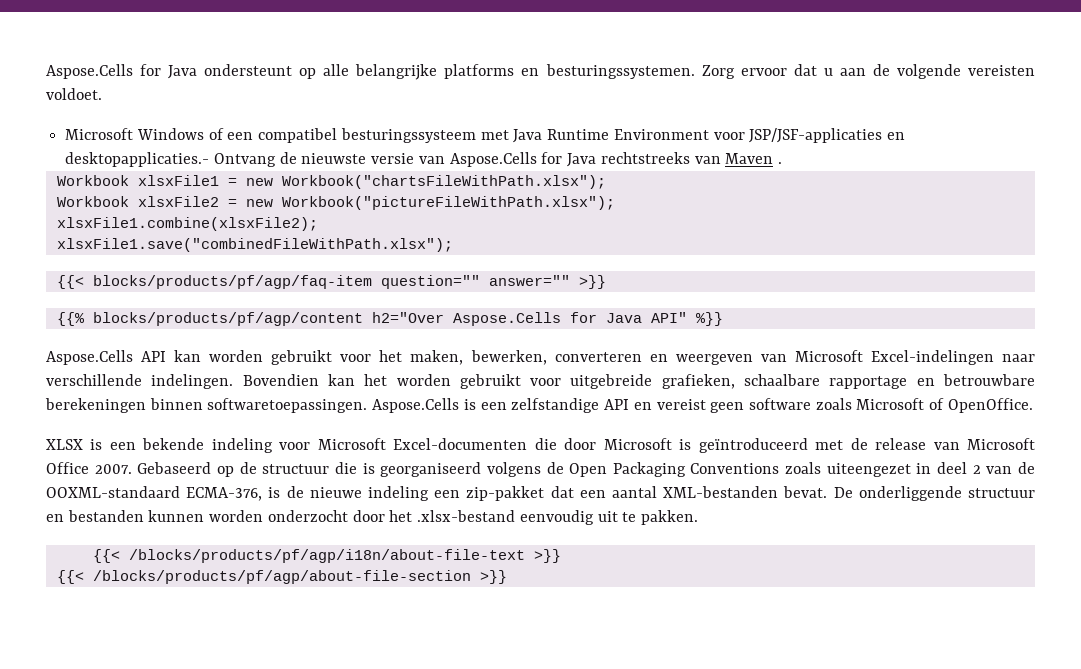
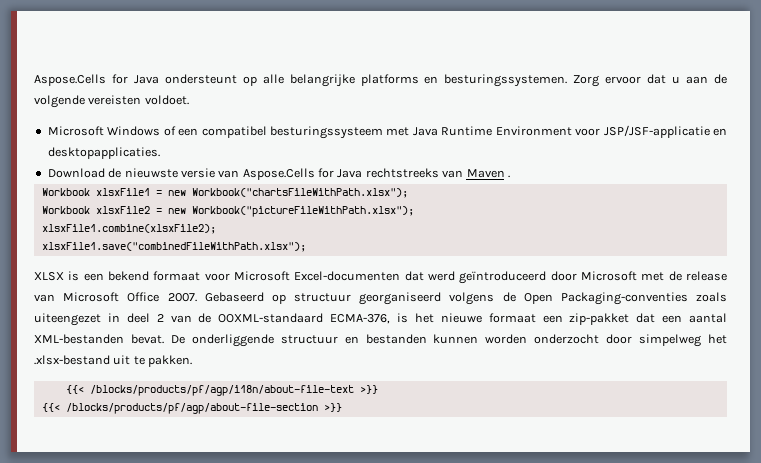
[749,128,905,143] [65,152,276,167] JSP/JSF-applicaties en desktopapplicaties.- Ontvang -> [603,125,727,138] [47,147,160,159] [47,168,105,178] JSP/JSF-applicatie en desktopapplicaties. // Download
[56,275,606,289] [56,312,723,326] [46,350,1036,365] [46,374,1035,389] [45,398,1033,413] // {{< blocks/products/pf/agp/faq-item question="" answer="" >}} // {{% blocks/products/pf/agp/content h2="Over Aspose.Cells for Java API" %}} // Aspose.Cells API kan worden gebruikt voor het maken, bewerken, converteren en weergeven van Microsoft Excel-indelingen naar verschillende indelingen. Bovendien kan het worden gebruikt voor uitgebreide grafieken, schaalbare rapportage en betrouwbare berekeningen binnen softwaretoepassingen. Aspose.Cells is een zelfstandige API en vereist geen software zoals Microsoft of OpenOffice. -> (306, 247) none
[142,438,273,453] bekende indeling -> [108,271,201,281] bekend formaat
[534,438,808,453] die door Microsoft is geïntroduceerd -> [404,271,637,284] dat werd geïntroduceerd door Microsoft
[239,462,375,474] de structuur die is -> [294,293,351,302] structuur
[612,462,780,477] Packaging Conventions -> [560,292,688,305] Packaging-conventies
[286,486,429,501] de nieuwe indeling -> [414,313,536,323] het nieuwe formaat
(385, 516) none -> [639,334,702,347] simpelweg
[519,510,594,525] eenvoudig -> (110, 360) none

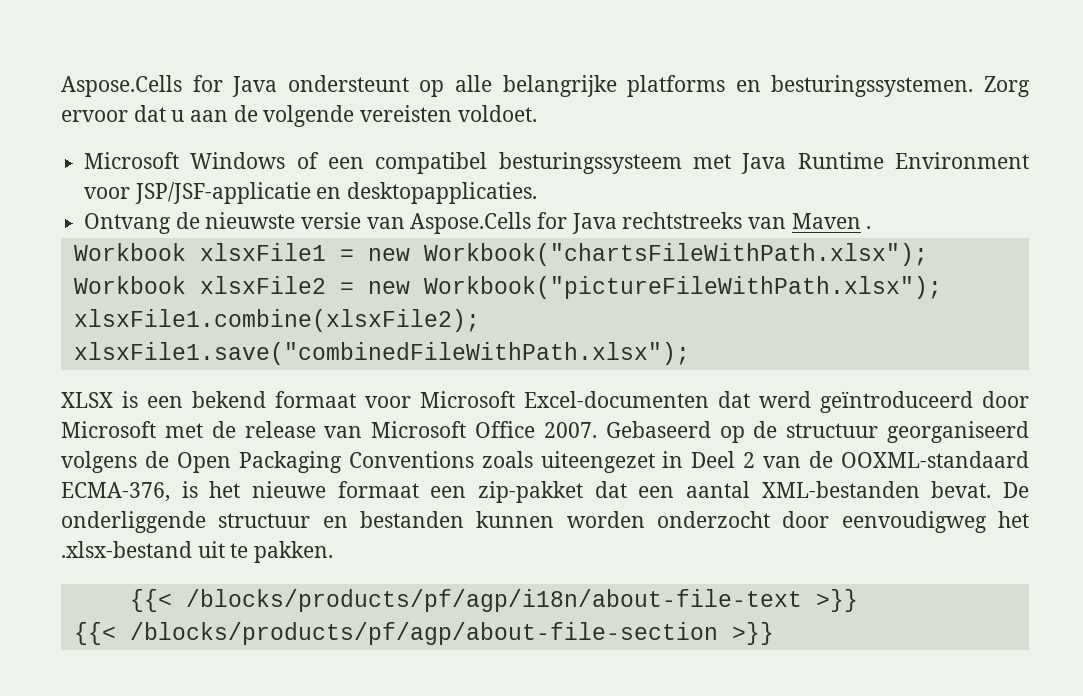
[47,168,105,178] Download -> [84,213,172,234] Ontvang
(286, 299) none -> [753,421,778,438] de
[560,292,688,305] Packaging-conventies -> [238,451,474,473] Packaging Conventions
[126,313,150,323] deel -> [691,451,736,468] Deel
[639,334,702,347] simpelweg -> [841,511,987,533] eenvoudigweg

